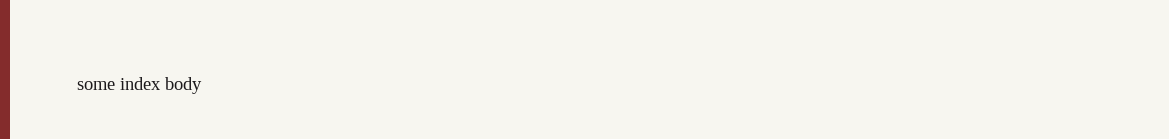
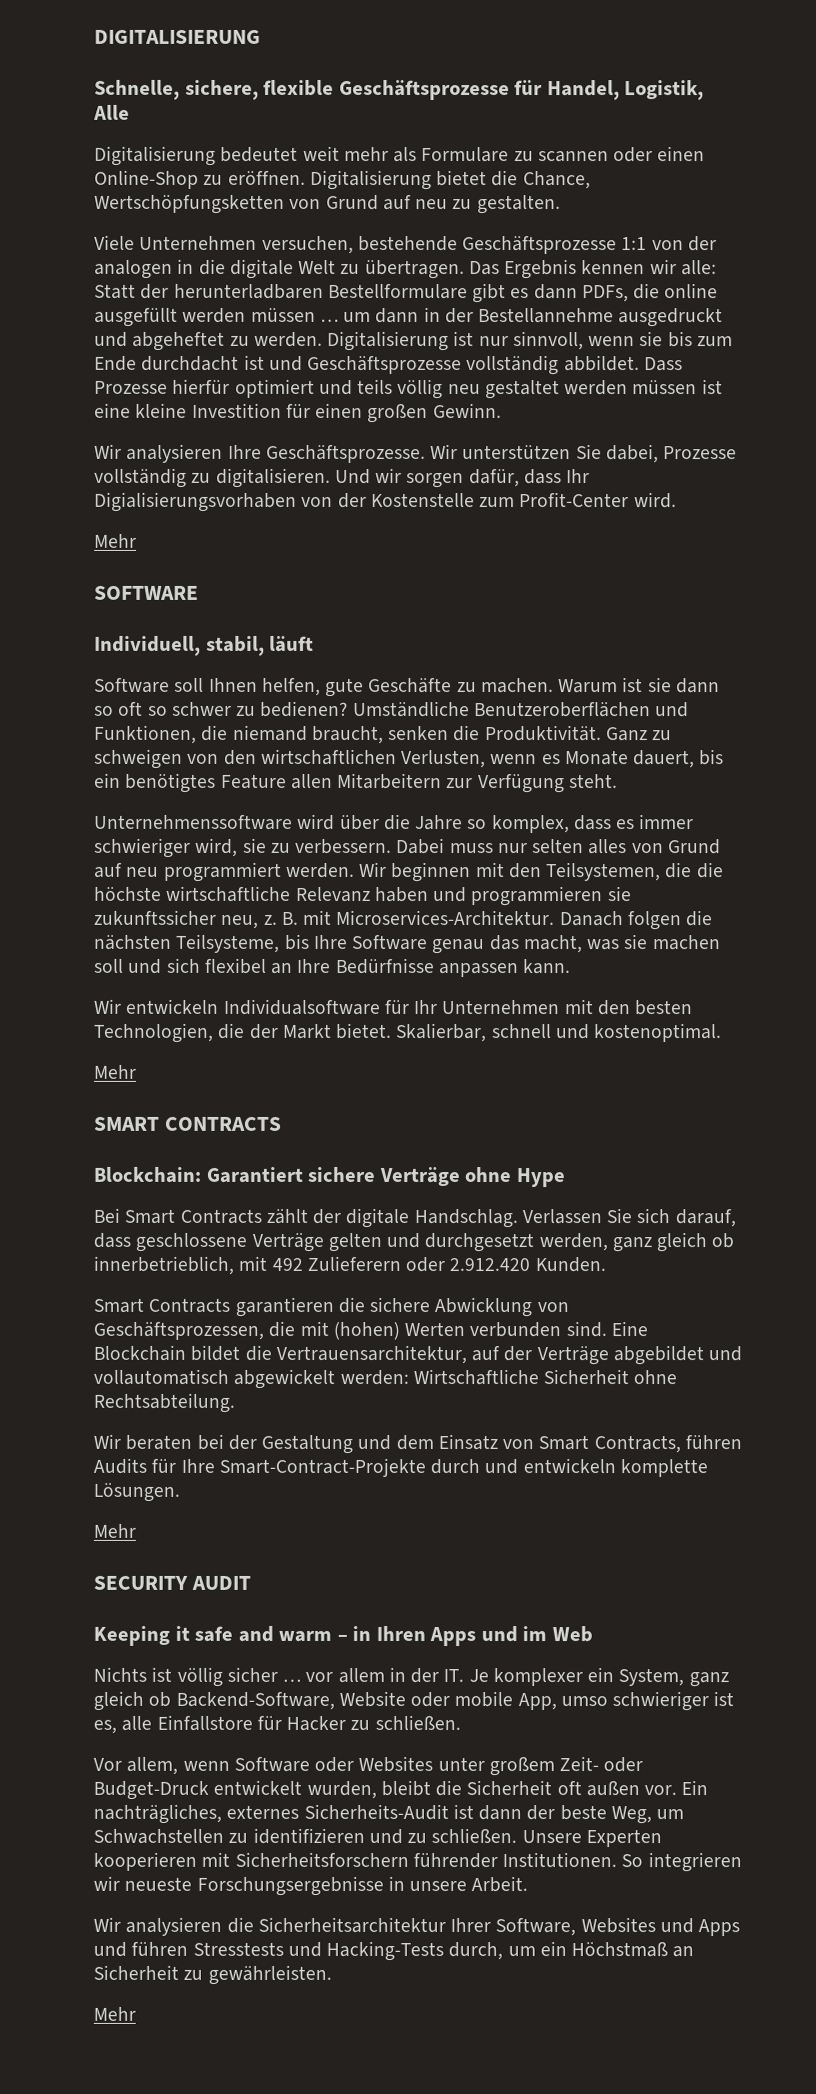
[77,77,202,94] some index body -> [94,29,261,44] [94,79,705,101] [93,104,130,120] [94,145,706,166] [94,169,591,191] [94,194,561,215] [94,234,717,255] [94,258,717,280] [94,283,719,304] [94,307,724,328] [94,330,733,352] [94,354,683,376] [94,378,723,400] [94,402,502,424] [94,443,738,464] [94,467,591,489] [94,491,677,512] [94,533,137,548] [94,585,199,600] [94,635,315,656] [94,677,720,697] [94,700,690,718] [94,724,673,744] [94,748,725,769] [94,772,618,794] [94,813,695,834] [94,837,721,858] [94,861,724,883] [94,885,632,907] [94,909,714,931] [94,933,721,955] [94,957,572,978] [94,998,694,1016] [94,1022,723,1043] [93,1064,136,1079] [93,1116,281,1131] [93,1166,565,1188] [93,1207,736,1229] [93,1232,735,1253] [93,1255,606,1275] [93,1296,569,1318] [93,1320,648,1340] [93,1344,743,1366] [93,1368,678,1389] [93,1392,235,1413] [93,1433,742,1454] [93,1457,708,1478] [93,1482,180,1502] [93,1523,136,1538] [93,1575,251,1590] [93,1625,593,1647] [93,1666,729,1688] [93,1690,735,1712] [93,1714,461,1734] [93,1755,644,1777] [93,1779,709,1800] [93,1803,685,1825] [93,1827,662,1848] [93,1851,742,1873] [93,1875,529,1896] [93,1916,741,1937] [93,1940,695,1962] [93,1964,332,1985] [93,2006,136,2021] DIGITALISIERUNG // Schnelle, sichere, flexible Geschäftsprozesse für Handel, Logistik, Alle // Digitalisierung bedeutet weit mehr als Formulare zu scannen oder einen Online-Shop zu eröffnen. Digitalisierung bietet die Chance, Wertschöpfungsketten von Grund auf neu zu gestalten. // Viele Unternehmen versuchen, bestehende Geschäftsprozesse 1:1 von der analogen in die digitale Welt zu übertragen. Das Ergebnis kennen wir alle: Statt der herunterladbaren Bestellformulare gibt es dann PDFs, die online ausgefüllt werden müssen … um dann in der Bestellannehme ausgedruckt und abgeheftet zu werden. Digitalisierung ist nur sinnvoll, wenn sie bis zum Ende durchdacht ist und Geschäftsprozesse vollständig abbildet. Dass Prozesse hierfür optimiert und teils völlig neu gestaltet werden müssen ist eine kleine Investition für einen großen Gewinn. // Wir analysieren Ihre Geschäftsprozesse. Wir unterstützen Sie dabei, Prozesse vollständig zu digitalisieren. Und wir sorgen dafür, dass Ihr Digialisierungsvorhaben von der Kostenstelle zum Profit-Center wird. // Mehr // SOFTWARE // Individuell, stabil, läuft // Software soll Ihnen helfen, gute Geschäfte zu machen. Warum ist sie dann so oft so schwer zu bedienen? Umständliche Benutzeroberflächen und Funktionen, die niemand braucht, senken die Produktivität. Ganz zu schweigen von den wirtschaftlichen Verlusten, wenn es Monate dauert, bis ein benötigtes Feature allen Mitarbeitern zur Verfügung steht. // Unternehmenssoftware wird über die Jahre so komplex, dass es immer schwieriger wird, sie zu verbessern. Dabei muss nur selten alles von Grund auf neu programmiert werden. Wir beginnen mit den Teilsystemen, die die höchste wirtschaftliche Relevanz haben und programmieren sie zukunftssicher neu, z. B. mit Microservices-Architektur. Danach folgen die nächsten Teilsysteme, bis Ihre Software genau das macht, was sie machen soll und sich flexibel an Ihre Bedürfnisse anpassen kann. // Wir entwickeln Individualsoftware für Ihr Unternehmen mit den besten Technologien, die der Markt bietet. Skalierbar, schnell und kostenoptimal. // Mehr // SMART CONTRACTS // Blockchain: Garantiert sichere Verträge ohne Hype // Bei Smart Contracts zählt der digitale Handschlag. Verlassen Sie sich darauf, dass geschlossene Verträge gelten und durchgesetzt werden, ganz gleich ob innerbetrieblich, mit 492 Zulieferern oder 2.912.420 Kunden. // Smart Contracts garantieren die sichere Abwicklung von Geschäftsprozessen, die mit (hohen) Werten verbunden sind. Eine Blockchain bildet die Vertrauensarchitektur, auf der Verträge abgebildet und vollautomatisch abgewickelt werden: Wirtschaftliche Sicherheit ohne Rechtsabteilung. // Wir beraten bei der Gestaltung und dem Einsatz von Smart Contracts, führen Audits für Ihre Smart-Contract-Projekte durch und entwickeln komplette Lösungen. // Mehr // SECURITY AUDIT // Keeping it safe and warm – in Ihren Apps und im Web // Nichts ist völlig sicher … vor allem in der IT. Je komplexer ein System, ganz gleich ob Backend-Software, Website oder mobile App, umso schwieriger ist es, alle Einfallstore für Hacker zu schließen. // Vor allem, wenn Software oder Websites unter großem Zeit- oder Budget-Druck entwickelt wurden, bleibt die Sicherheit oft außen vor. Ein nachträgliches, externes Sicherheits-Audit ist dann der beste Weg, um Schwachstellen zu identifizieren und zu schließen. Unsere Experten kooperieren mit Sicherheitsforschern führender Institutionen. So integrieren wir neueste Forschungsergebnisse in unsere Arbeit. // Wir analysieren die Sicherheitsarchitektur Ihrer Software, Websites und Apps und führen Stresstests und Hacking-Tests durch, um ein Höchstmaß an Sicherheit zu gewährleisten. // Mehr

